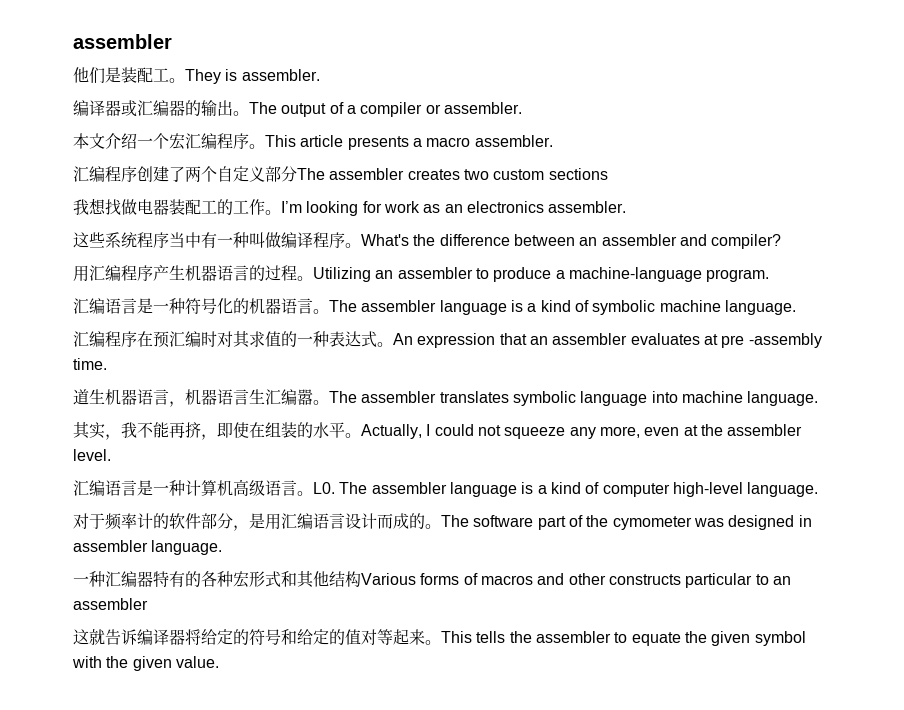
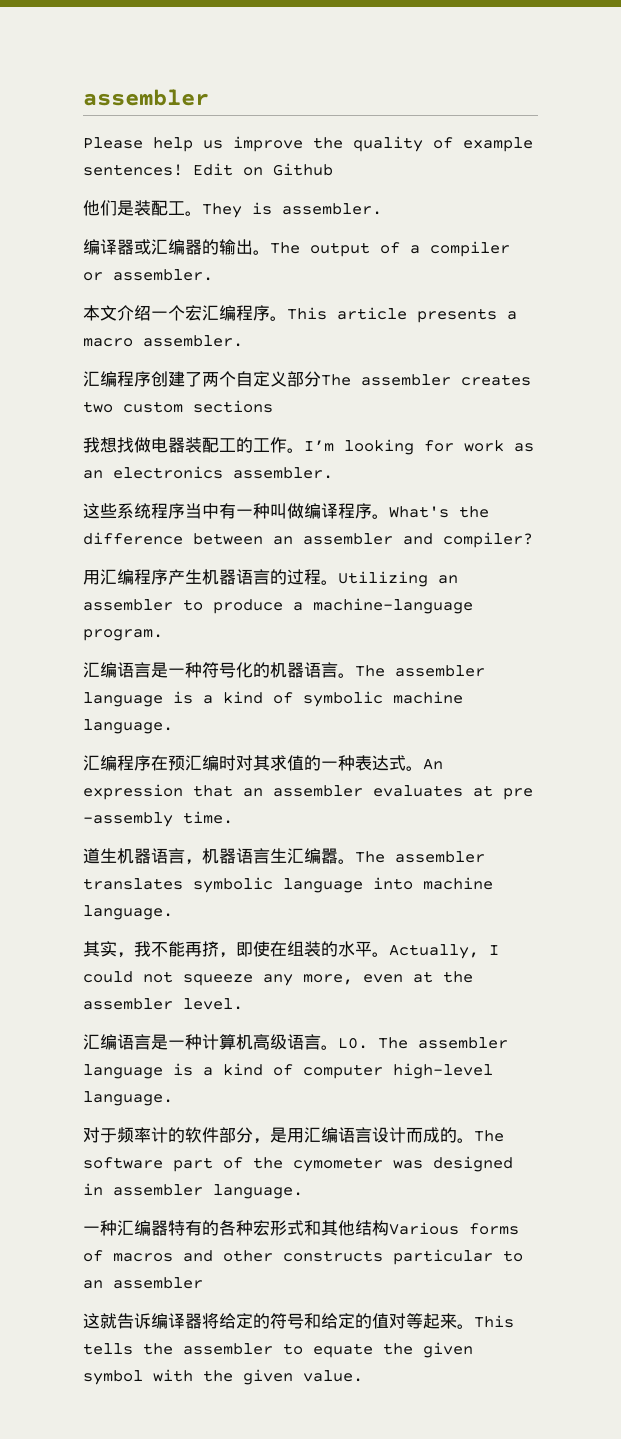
[73,34,172,49] assembler -> [83,89,209,106] [83,136,533,152] [83,163,333,176] assembler // Please help us improve the quality of example sentences! Edit on Github

